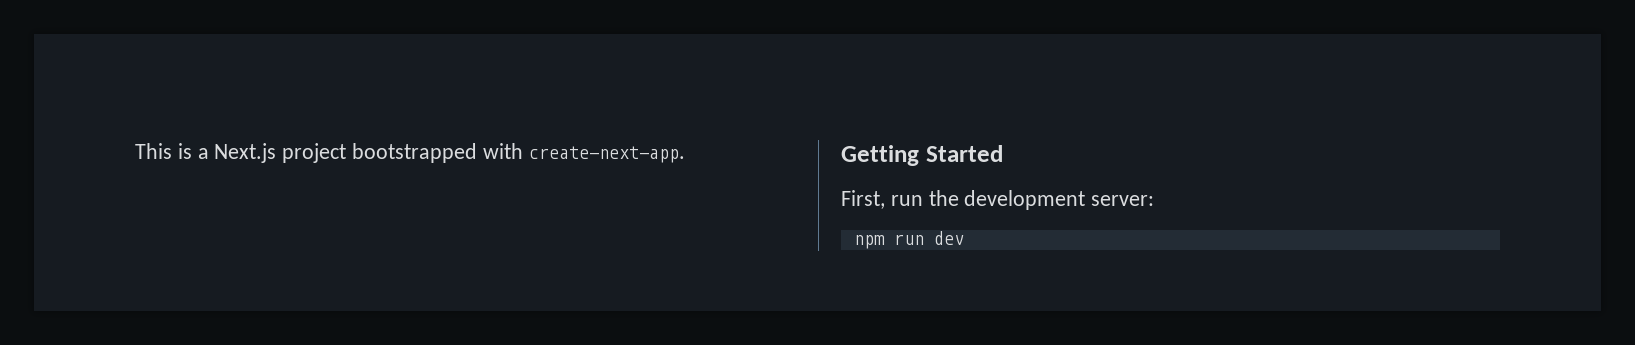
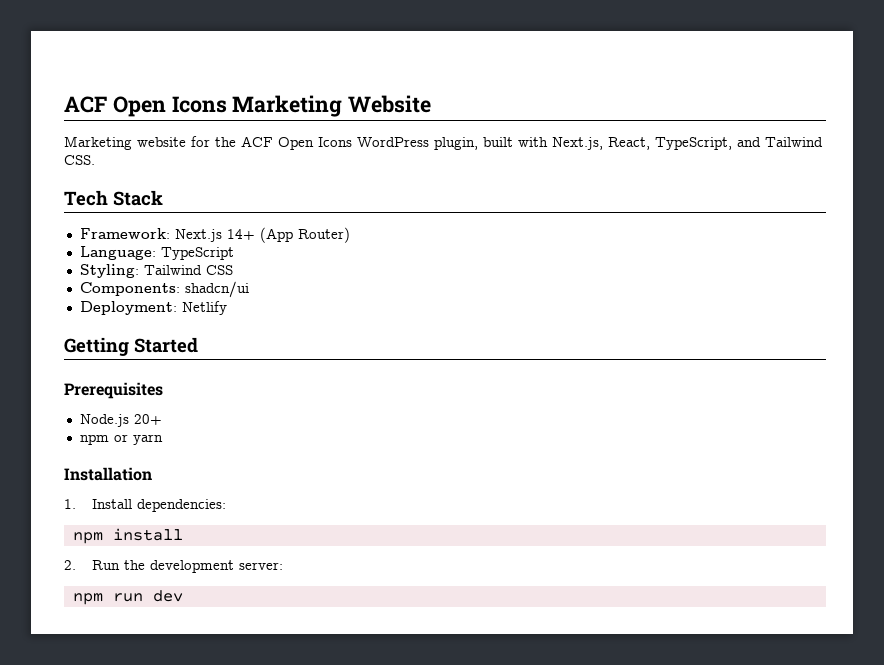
[135,143,685,163] [841,145,1003,166] [841,190,923,209] This is a Next.js project bootstrapped with create-next-app. // Getting Started // First, run -> [64,95,432,117] [64,136,823,150] [64,155,95,165] [64,190,163,206] [79,227,350,243] [79,246,234,260] [79,264,233,278] [79,281,249,298] [79,301,227,315] [64,337,198,356] [64,382,163,399] [79,414,162,427] [79,434,163,445] [64,467,152,481] [64,499,227,512] [72,528,183,544] [64,560,121,570] ACF Open Icons Marketing Website // Marketing website for the ACF Open Icons WordPress plugin, built with Next.js, React, TypeScript, and Tailwind CSS. // Tech Stack // Framework: Next.js 14+ (App Router) // Language: TypeScript // Styling: Tailwind CSS // Components: shadcn/ui // Deployment: Netlify // Getting Started // Prerequisites // Node.js 20+ // npm or yarn // Installation // 1. Install dependencies: // npm install // 2. Run

